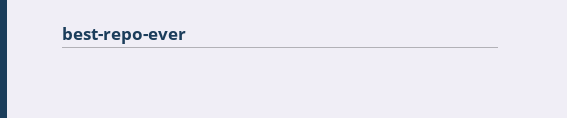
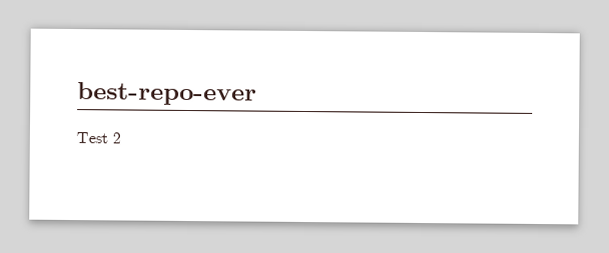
(186, 35) none -> [76,132,121,144] // Test 2

